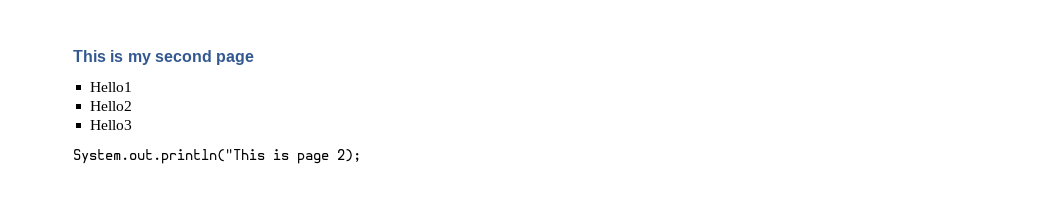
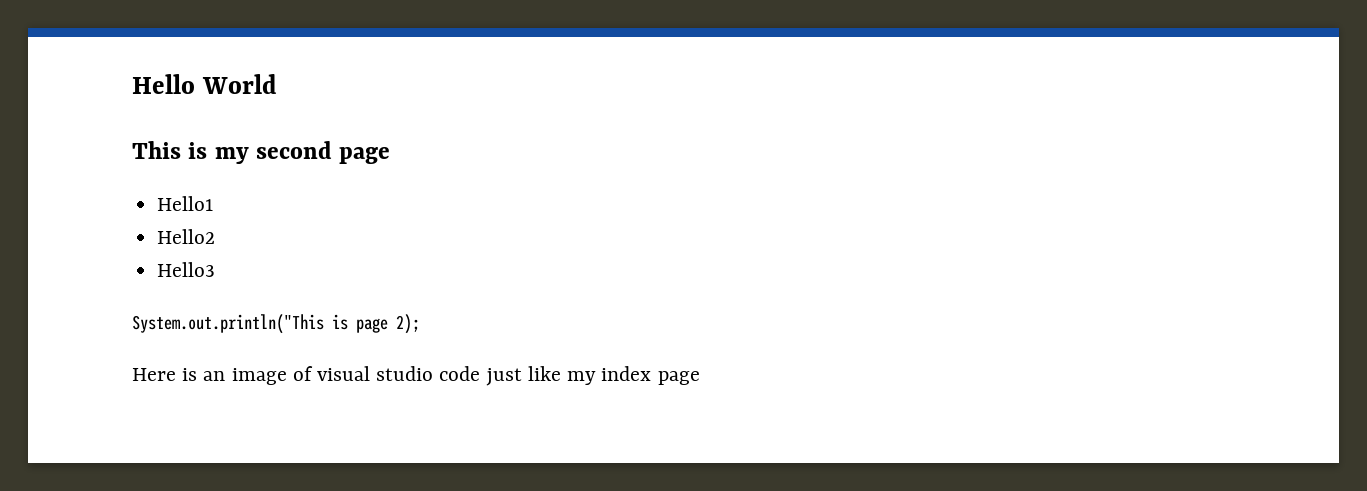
(73, 56) none -> [132,74,277,94] Hello World //
(361, 155) none -> [132,366,700,386] // Here is an image of visual studio code just like my index page

